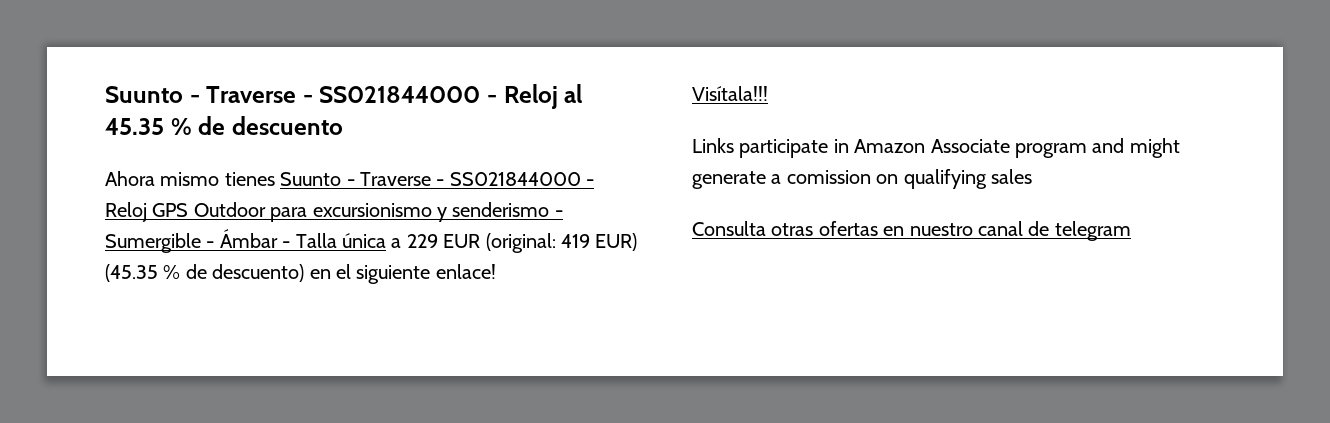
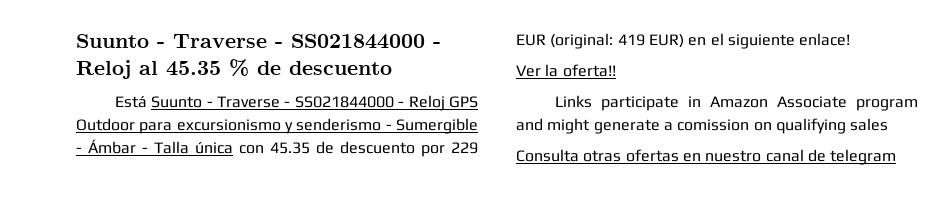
[105,171,275,186] Ahora mismo tienes -> [114,96,147,108] Está
[391,238,402,248] a -> [239,141,445,157] con 45.35 de descuento por
[105,264,305,282] (45.35 % de descuento) -> (684, 41) none
[692,86,768,101] Visítala!!! -> [516,64,616,77] Ver la oferta!!

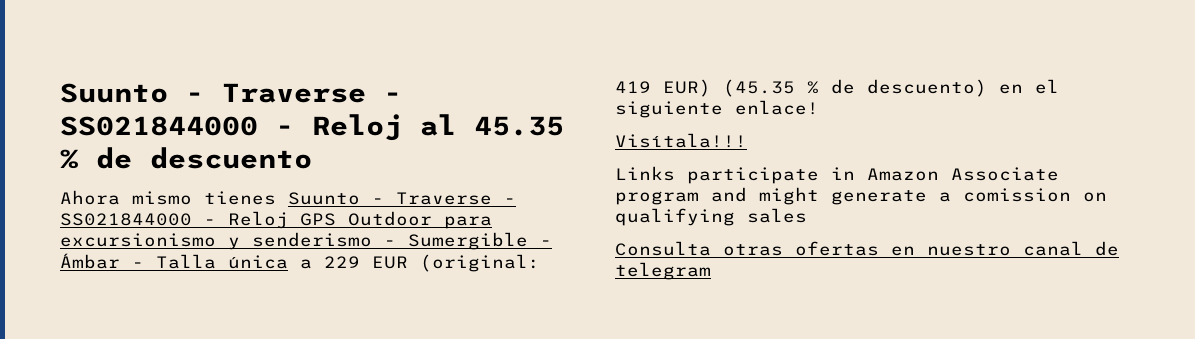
[114,96,147,108] Está -> [60,190,276,205] Ahora mismo tienes
[239,141,445,157] con 45.35 de descuento por -> [300,259,312,269] a
(684, 41) none -> [723,79,987,97] (45.35 % de descuento)
[516,64,616,77] Ver la oferta!! -> [615,133,747,148] Visítala!!!

